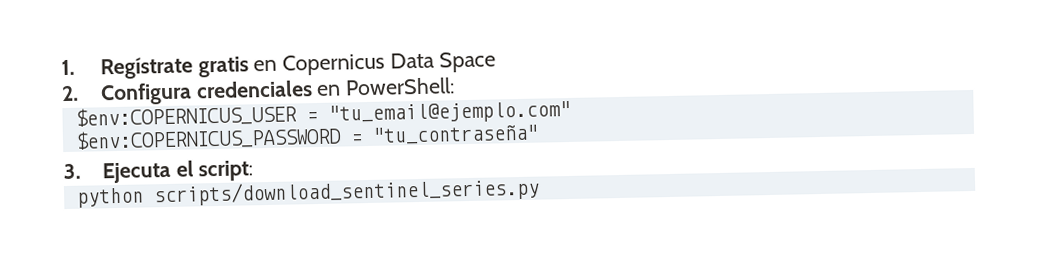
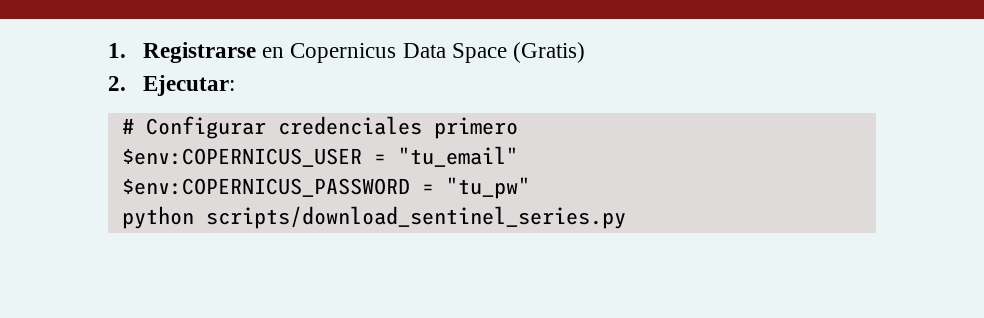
[99,56,249,80] Regístrate gratis -> [143,42,257,63] Registrarse
(496, 62) none -> [513,42,586,63] (Gratis)
[99,77,456,106] Configura credenciales en PowerShell: -> [143,75,236,96] [121,116,518,139] Ejecutar: // # Configurar credenciales primero
[327,100,571,125] "tu_email@ejemplo.com" -> [397,146,518,167] "tu_email"
[371,124,539,145] [63,160,254,184] "tu_contraseña" // 3. Ejecuta el script: -> [445,177,530,199] "tu_pw"

